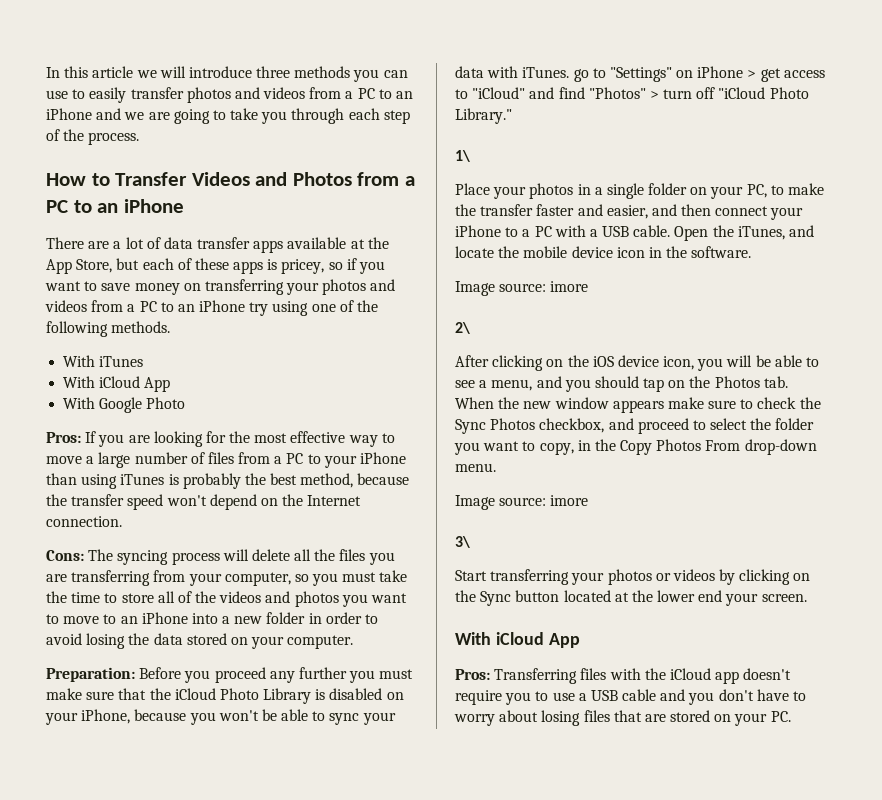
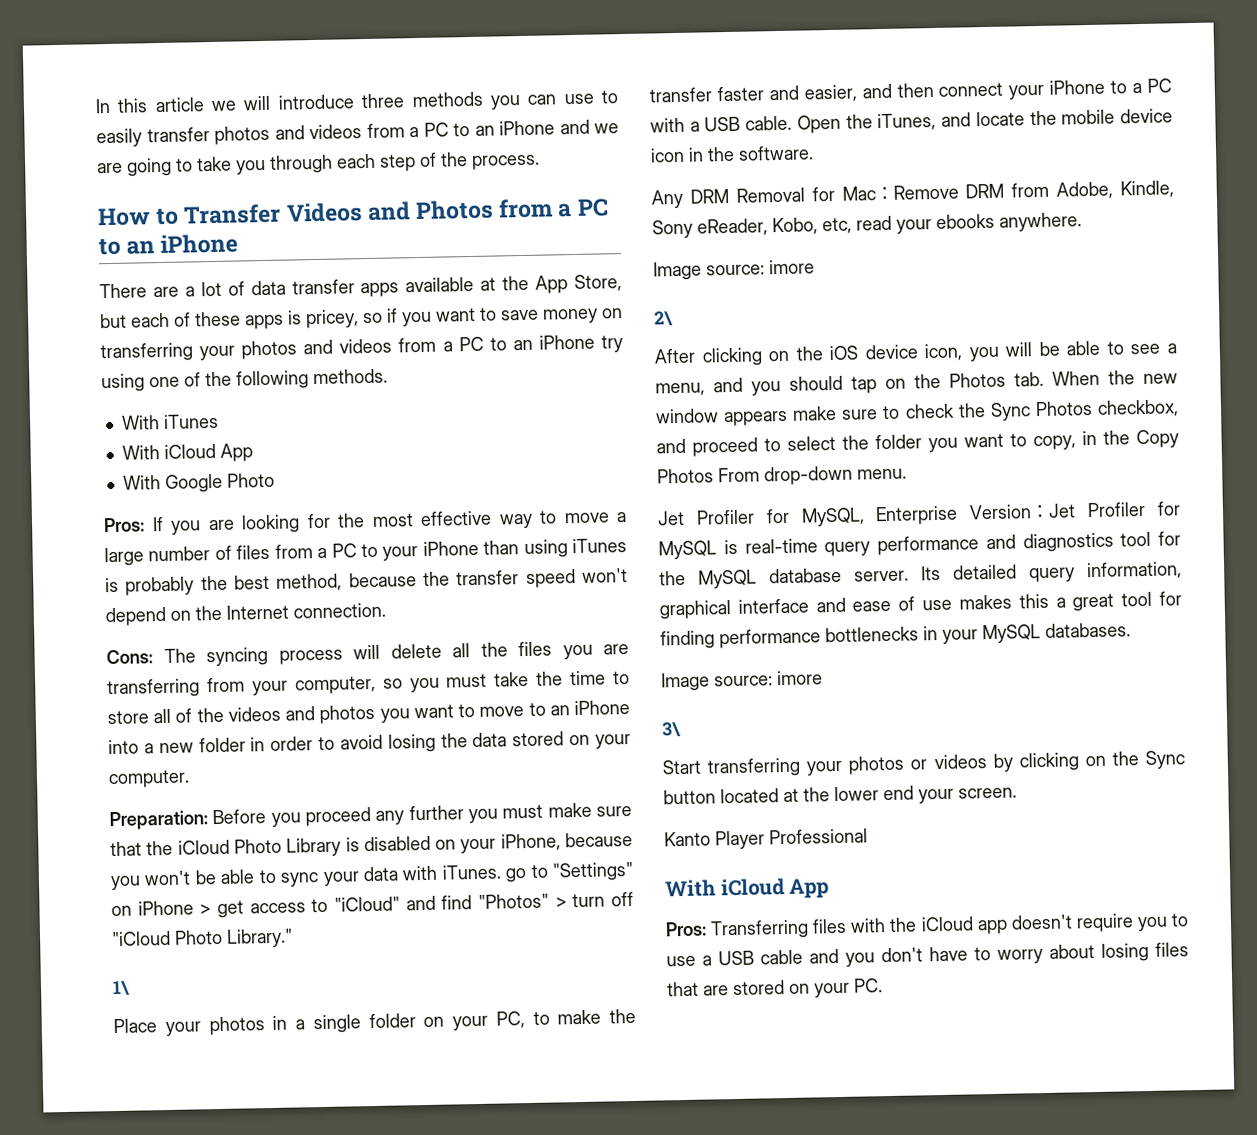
(752, 252) none -> [651,180,1174,209] [652,212,1082,239] // Any DRM Removal for Mac：Remove DRM from Adobe, Kindle, Sony eReader, Kobo, etc, read your ebooks anywhere.
(496, 467) none -> [657,501,1181,527] [658,531,1181,560] [659,561,1182,589] [659,591,1182,620] [660,622,1131,650] // Jet Profiler for MySQL, Enterprise Version：Jet Profiler for MySQL is real-time query performance and diagnostics tool for the MySQL database server. Its detailed query information, graphical interface and ease of use makes this a great tool for finding performance bottlenecks in your MySQL databases.
(807, 598) none -> [664,828,868,850] // Kanto Player Professional

